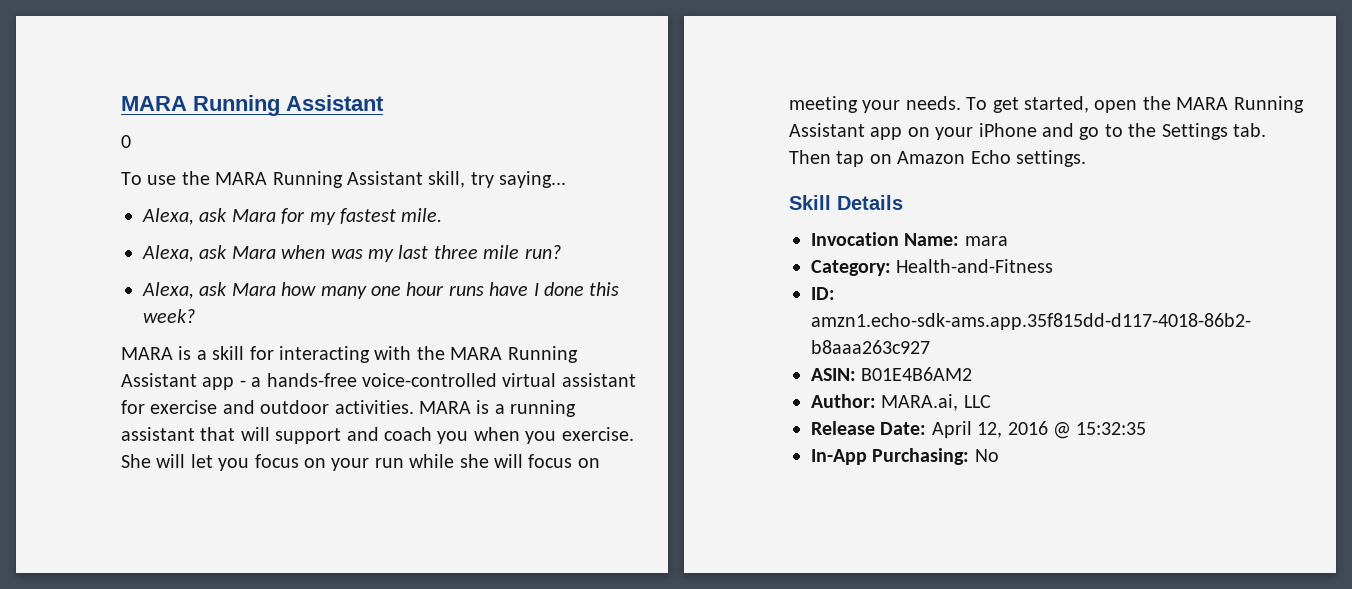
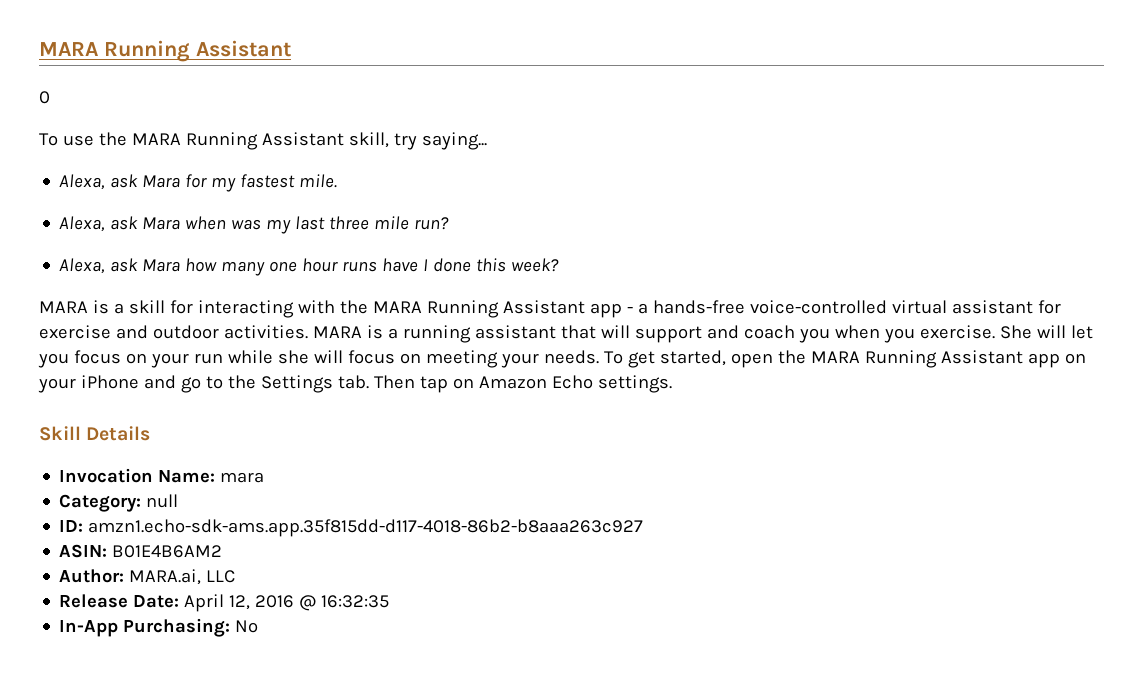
[896,259,1054,273] Health-and-Fitness -> [146,494,179,508] null
[1076,422,1147,435] 15:32:35 -> [321,595,390,608] 16:32:35

